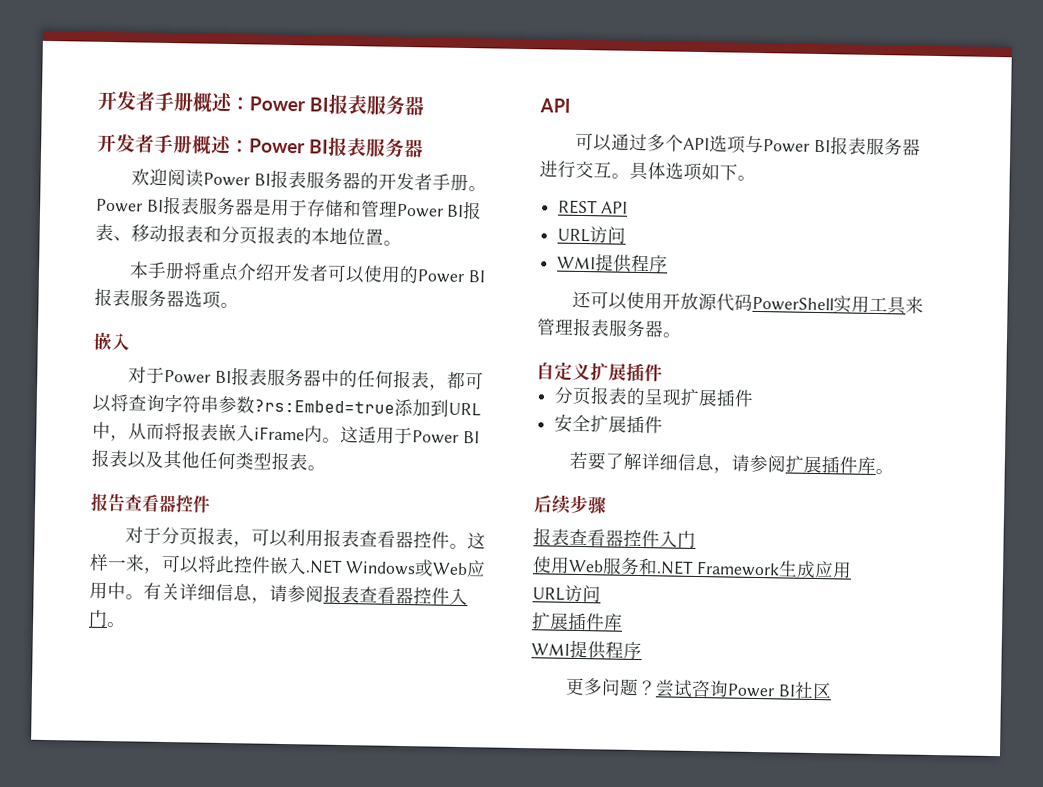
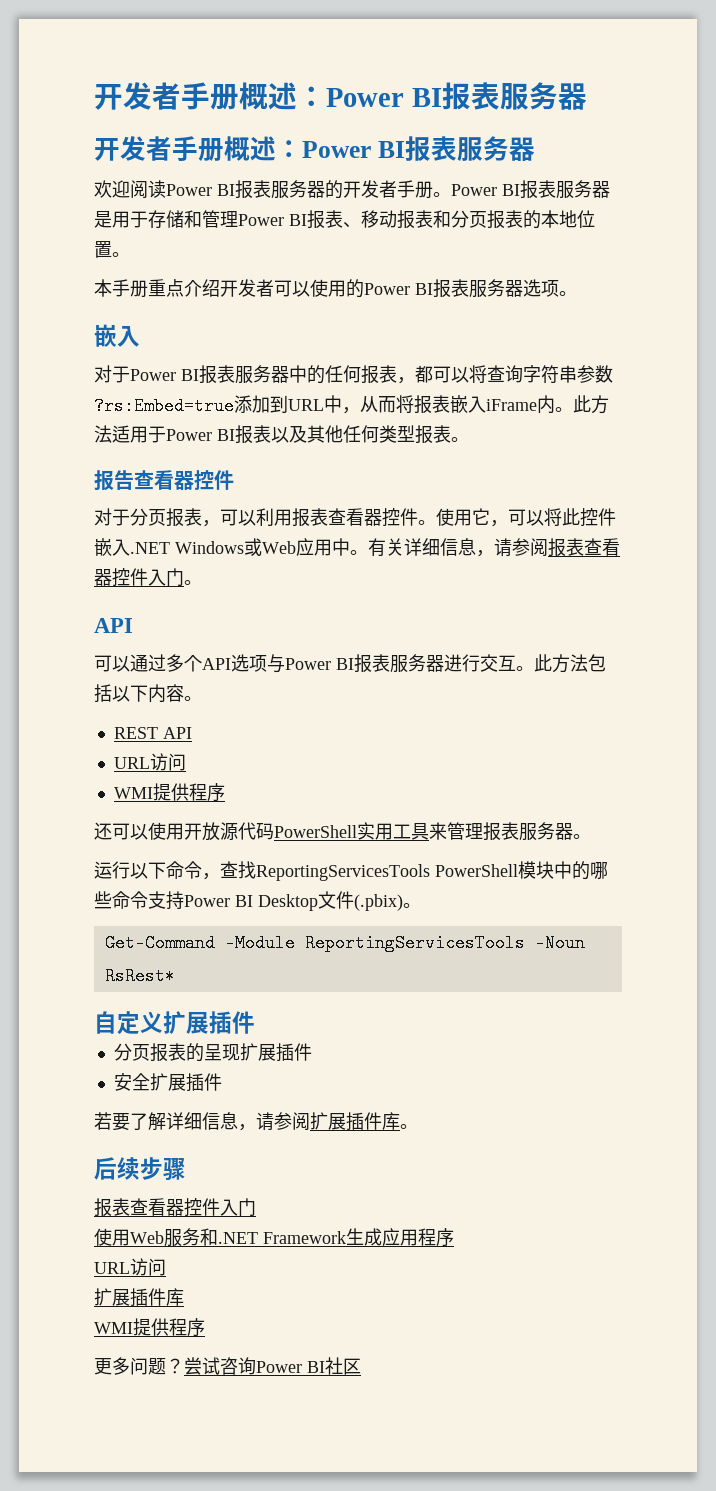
[183,262,204,280] 将 -> (148, 288) none
[340,425,359,444] 这 -> [573,395,609,414] [94,425,112,443] 此方法
[467,532,487,550] [89,553,145,572] 这样一来 -> [436,508,490,526] 使用它
[629,161,738,182] 具体选项如下 -> [534,654,606,673] [94,684,184,703] 此方法包括以下内容
(682, 335) none -> [94,861,608,881] [94,891,421,911] [104,934,585,952] [104,967,175,985] // 运行以下命令，查找ReportingServicesTools PowerShell模块中的哪些命令支持Power BI Desktop文件(.pbix)。 // Get-Command -Module ReportingServicesTools -Noun RsRest*
(852, 570) none -> [418,1228,454,1247] 程序

